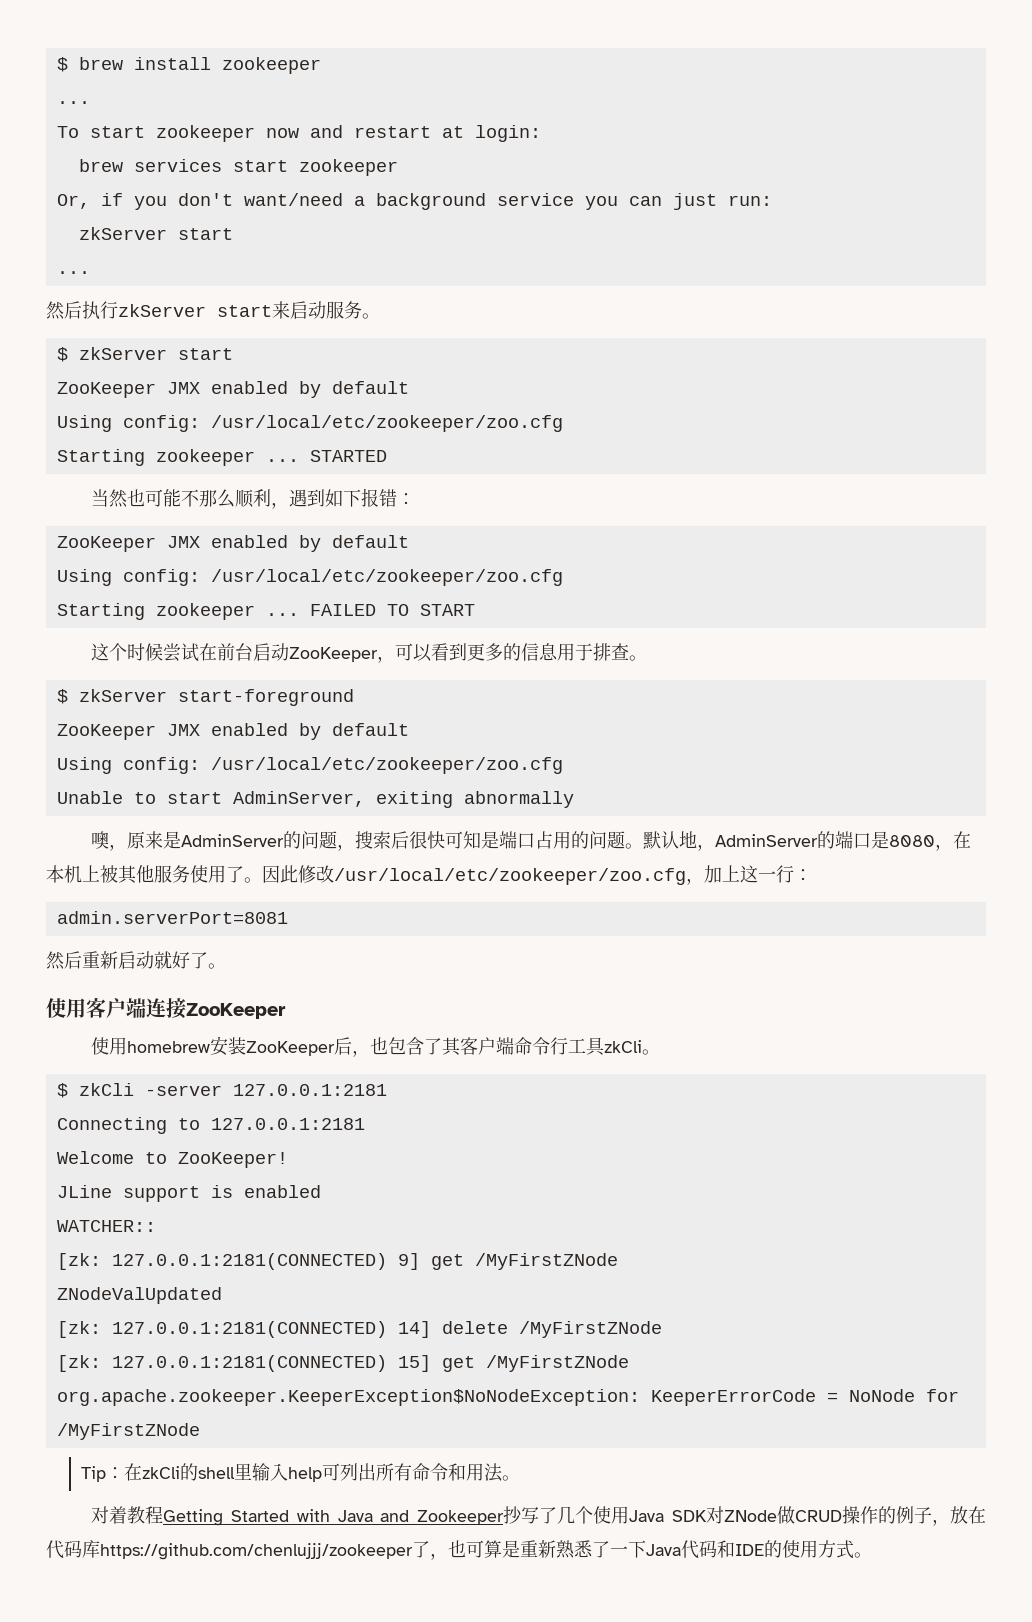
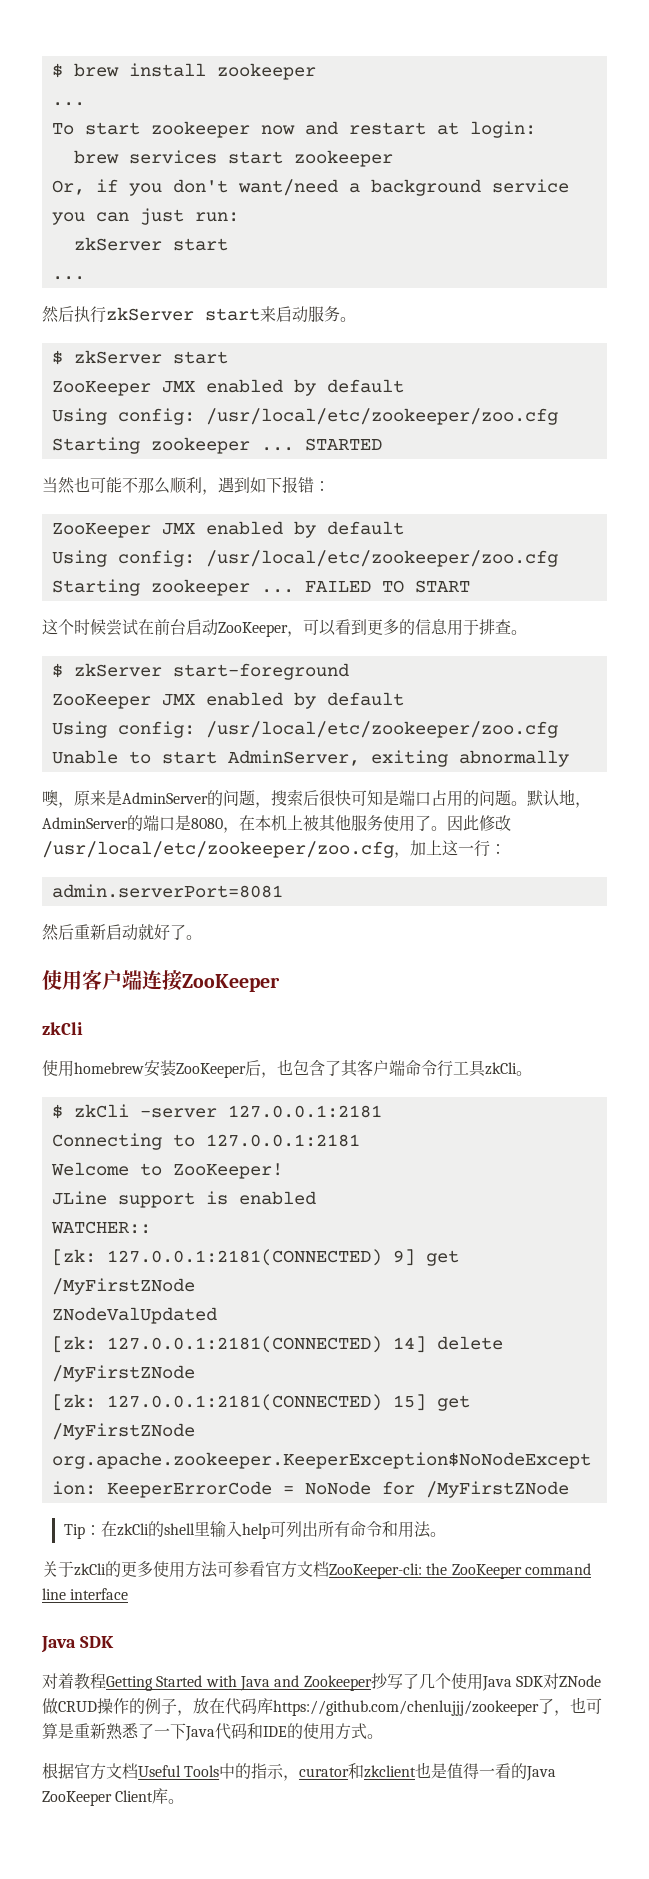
(286, 1011) none -> [42,1022,83,1035] // zkCli
(521, 1478) none -> [42,1561,591,1579] [42,1588,129,1600] [41,1636,114,1653] // 关于zkCli的更多使用方法可参看官方文档ZooKeeper-cli: the ZooKeeper command line interface // Java SDK
(872, 1555) none -> [42,1762,557,1781] [42,1788,185,1806] // 根据官方文档Useful Tools中的指示，curator和zkclient也是值得一看的Java ZooKeeper Client库。

